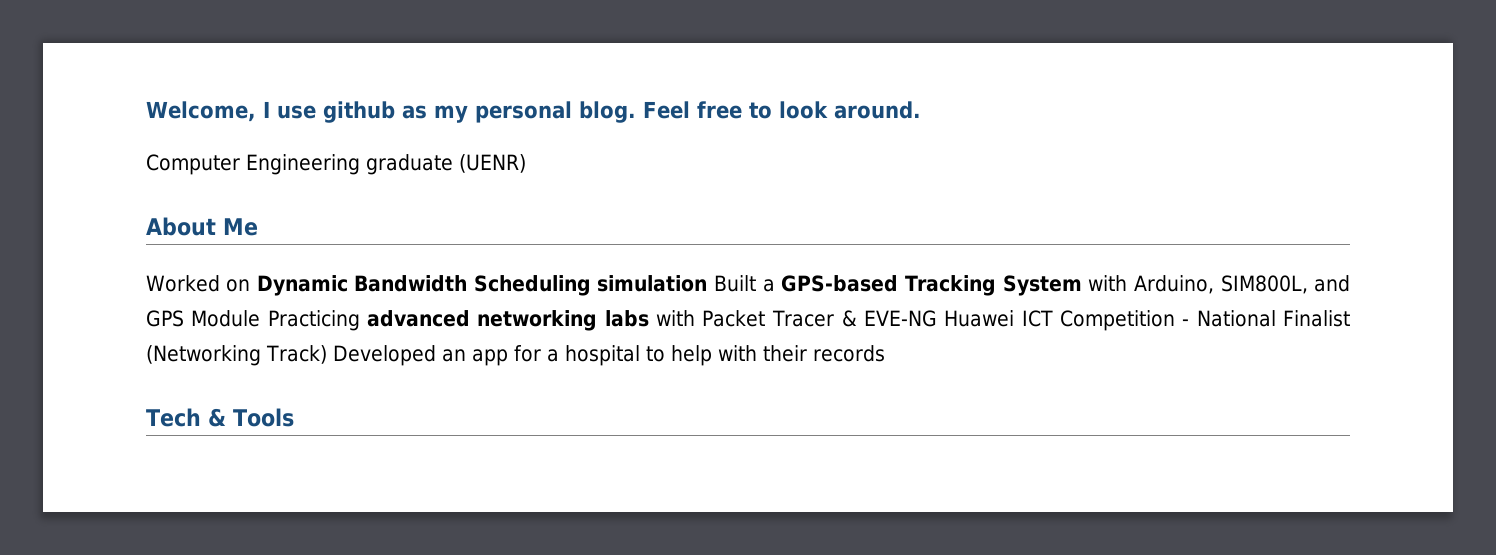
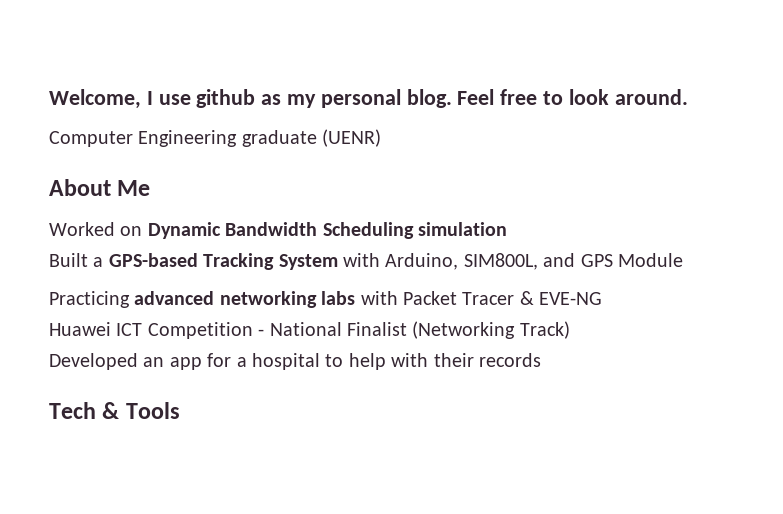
(708, 283) none -> (507, 229) //
(261, 318) none -> (683, 260) //
(938, 318) none -> (603, 298) //
(327, 354) none -> (570, 330) //

